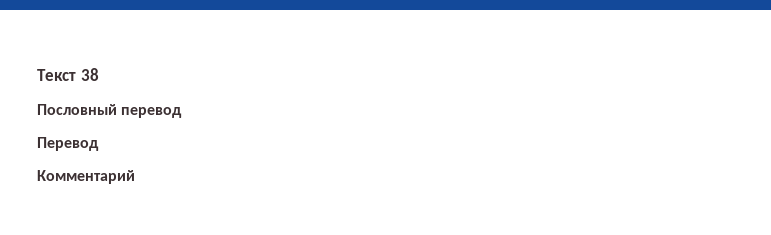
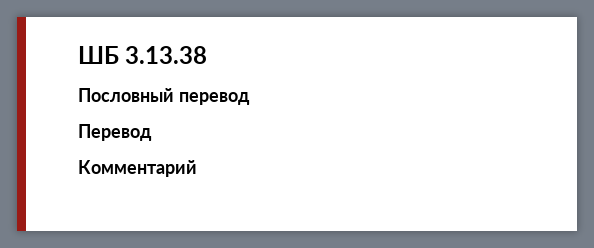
[37,68,99,81] Текст 38 -> [78,46,208,64] ШБ 3.13.38

